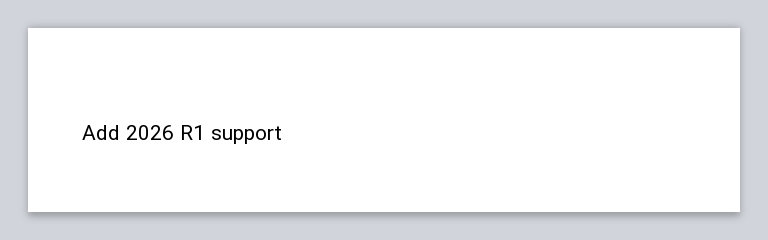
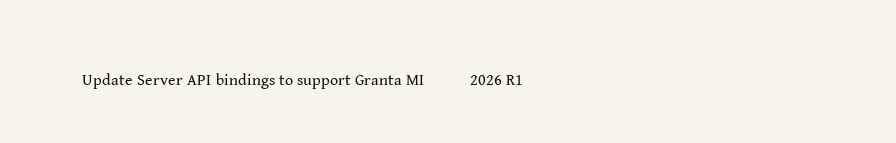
[82,125,120,140] Add -> [82,73,425,89] Update Server API bindings to support Granta MI
[211,126,282,144] support -> (524, 80) none

